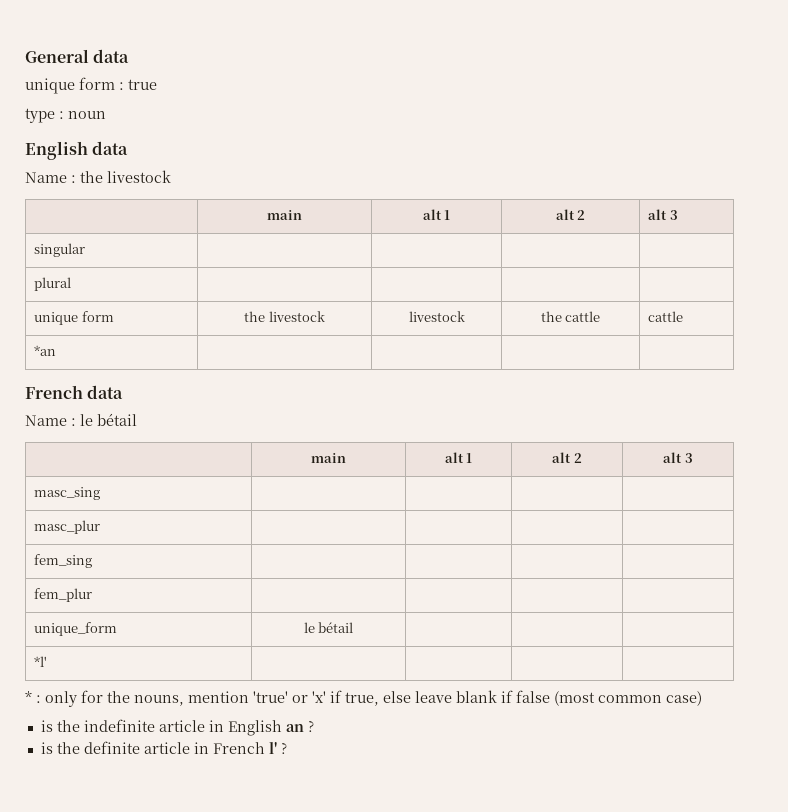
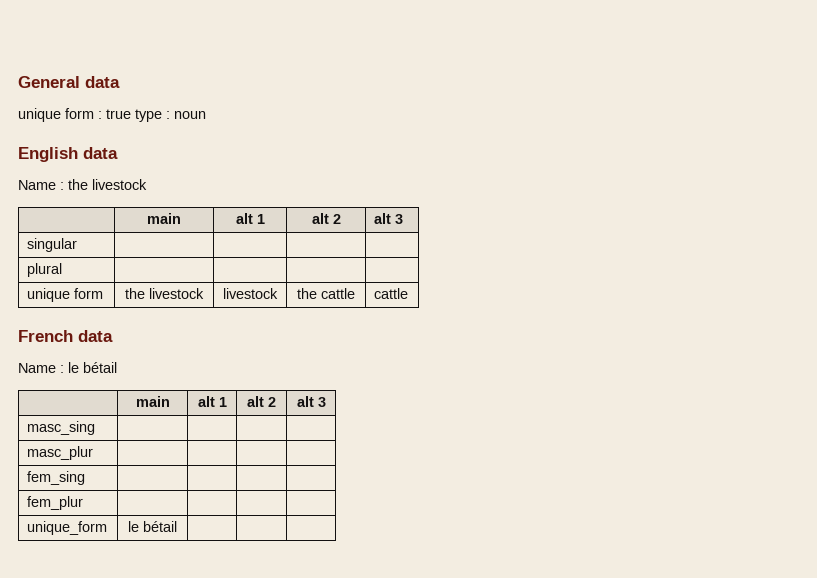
(157, 84) // -> (131, 114) none
[34,345,57,356] // *an | | | | -> (409, 293) none
[34,656,48,667] [25,690,702,707] [40,719,314,736] [40,741,287,754] // *l' | | | | // * : only for the nouns, mention 'true' or 'x' if true, else leave blank if false (most common case) // is the indefinite article in English an ? // is the definite article in French l' ? -> (177, 526) none

